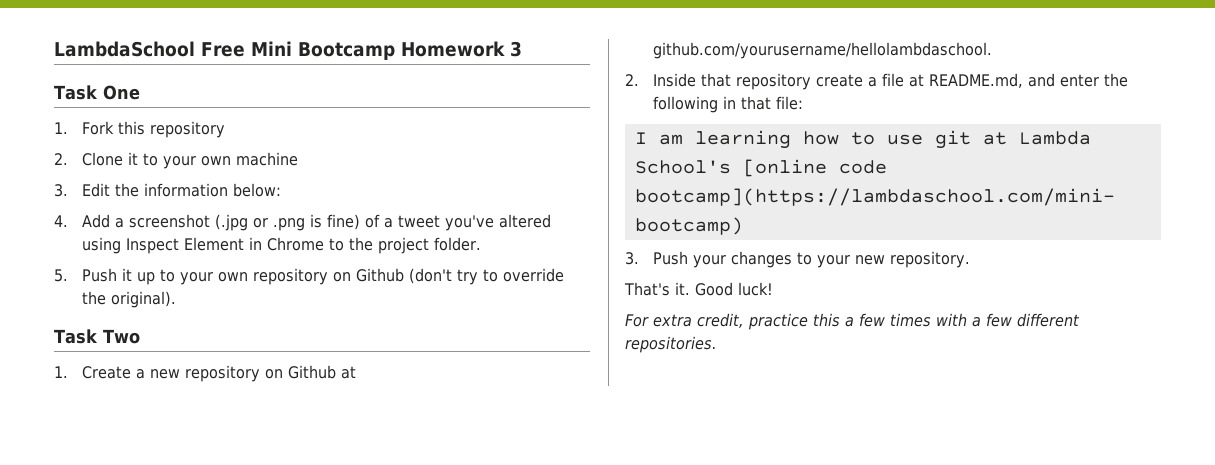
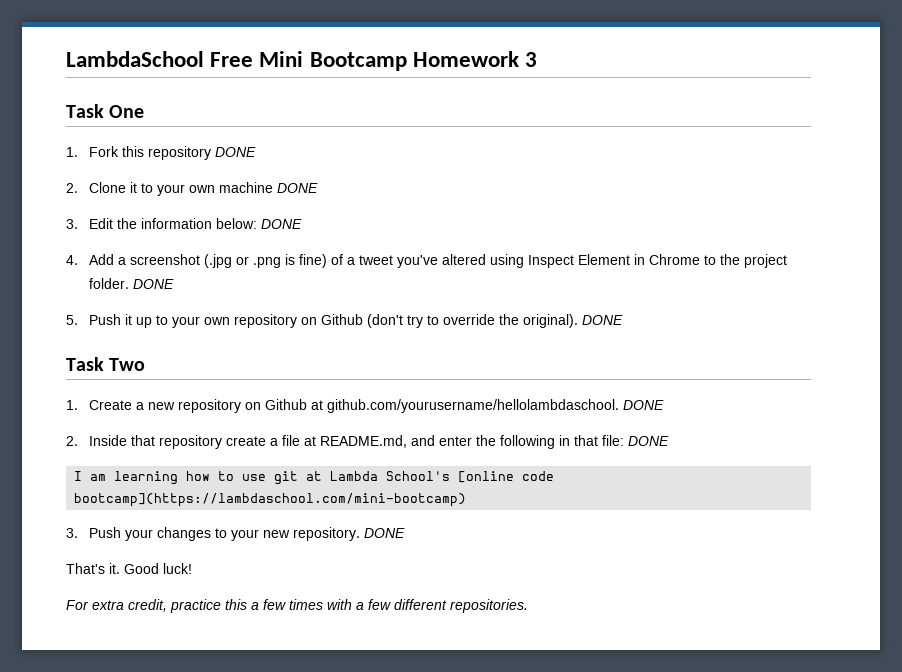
(226, 129) none -> [215,147,257,157] DONE
(299, 159) none -> [277,183,319,193] DONE
(282, 190) none -> [261,219,303,229] DONE
(482, 244) none -> [133,279,175,289] DONE
(177, 299) none -> [582,315,624,325] DONE
(993, 50) none -> [623,400,665,410] DONE
(804, 103) none -> [628,436,670,446] DONE
(971, 259) none -> [364,528,406,538] DONE

